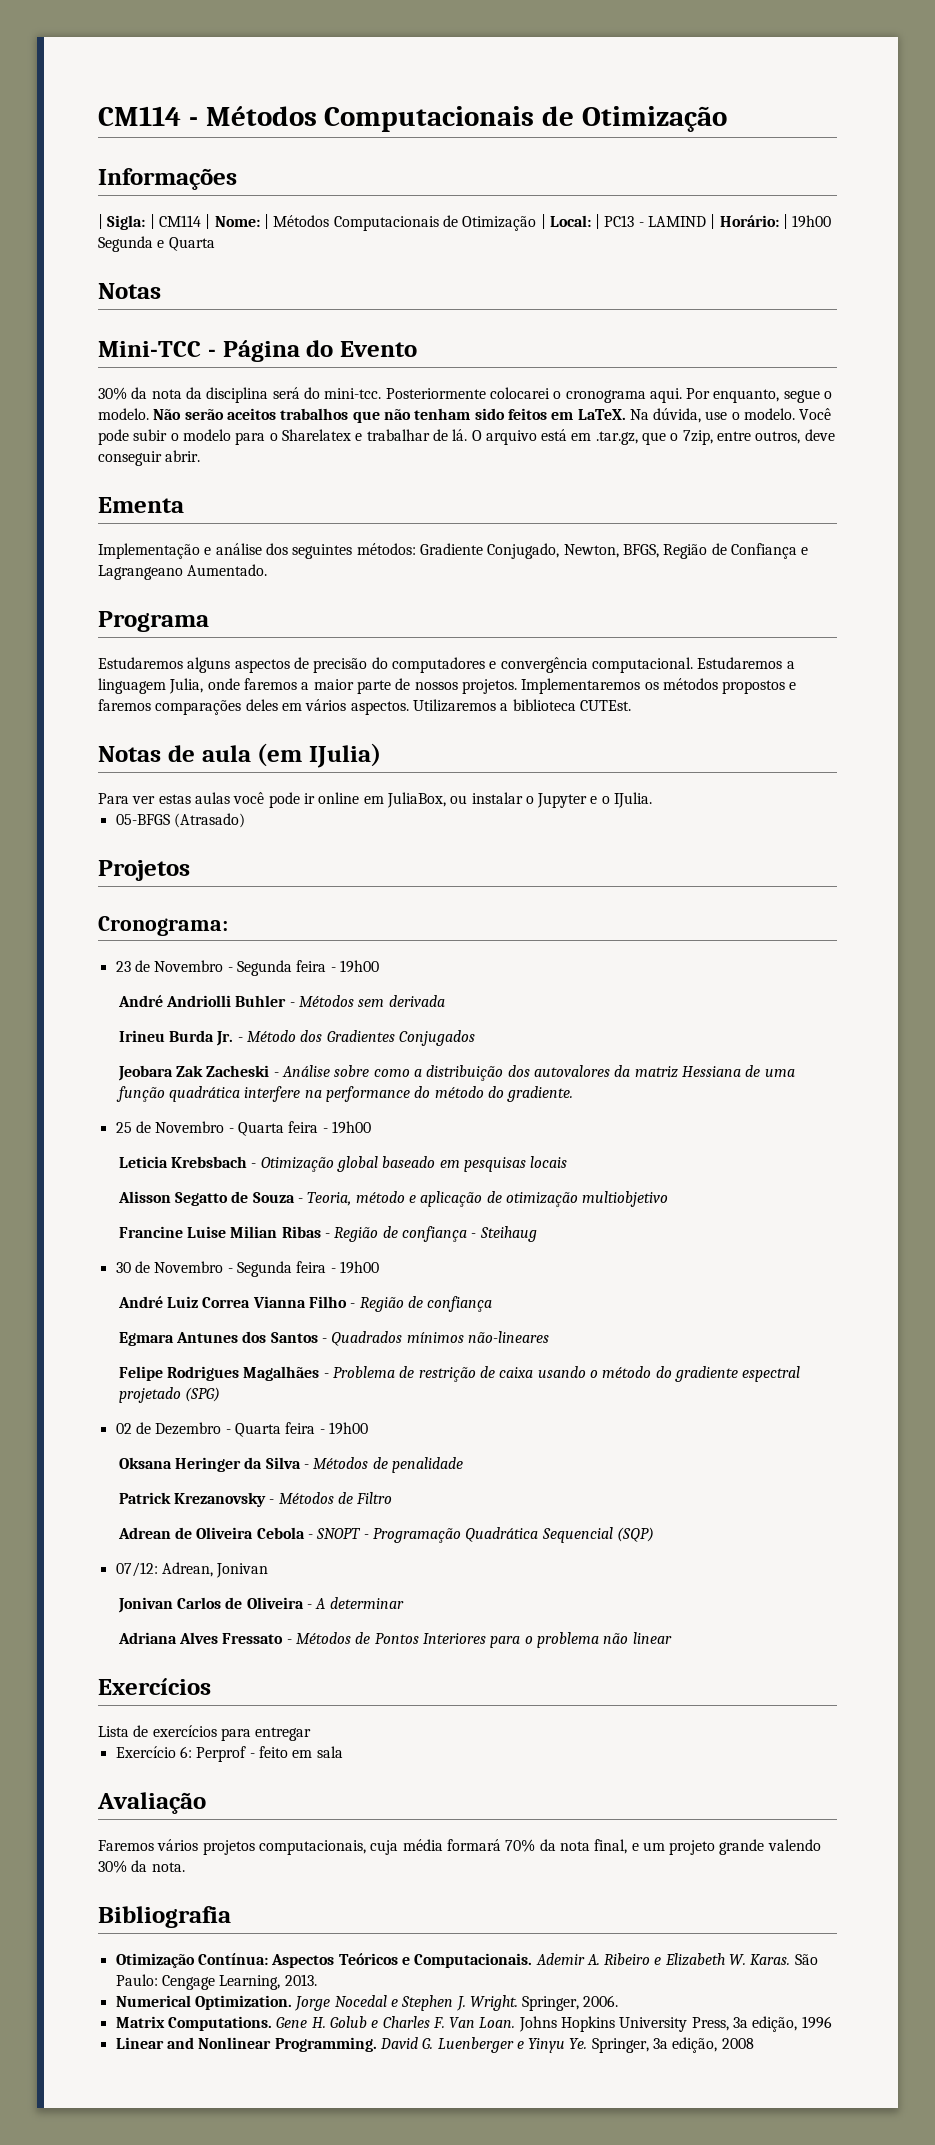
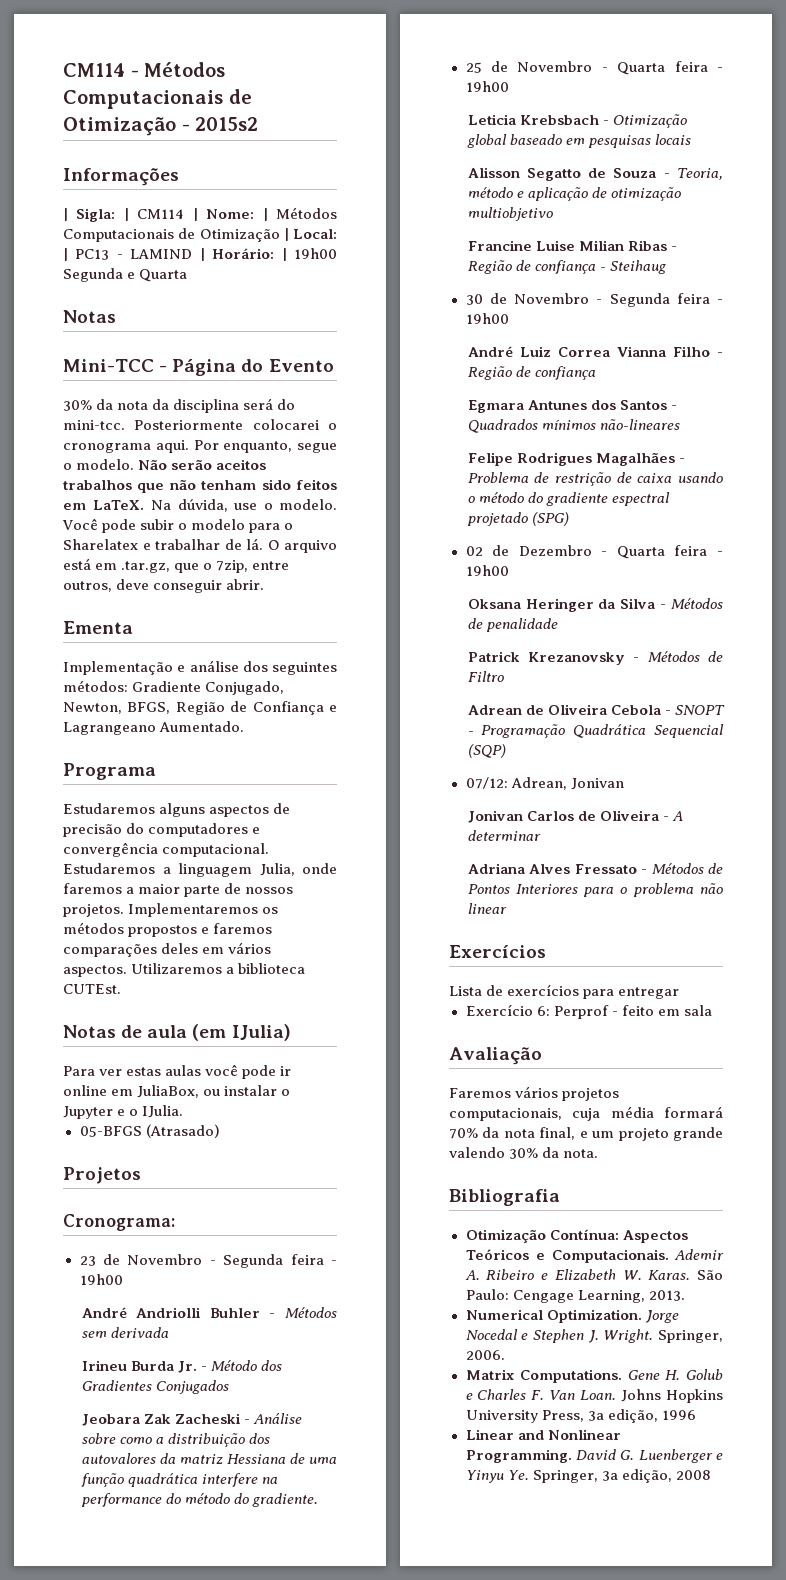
(728, 119) none -> [181,117,259,131] - 2015s2

